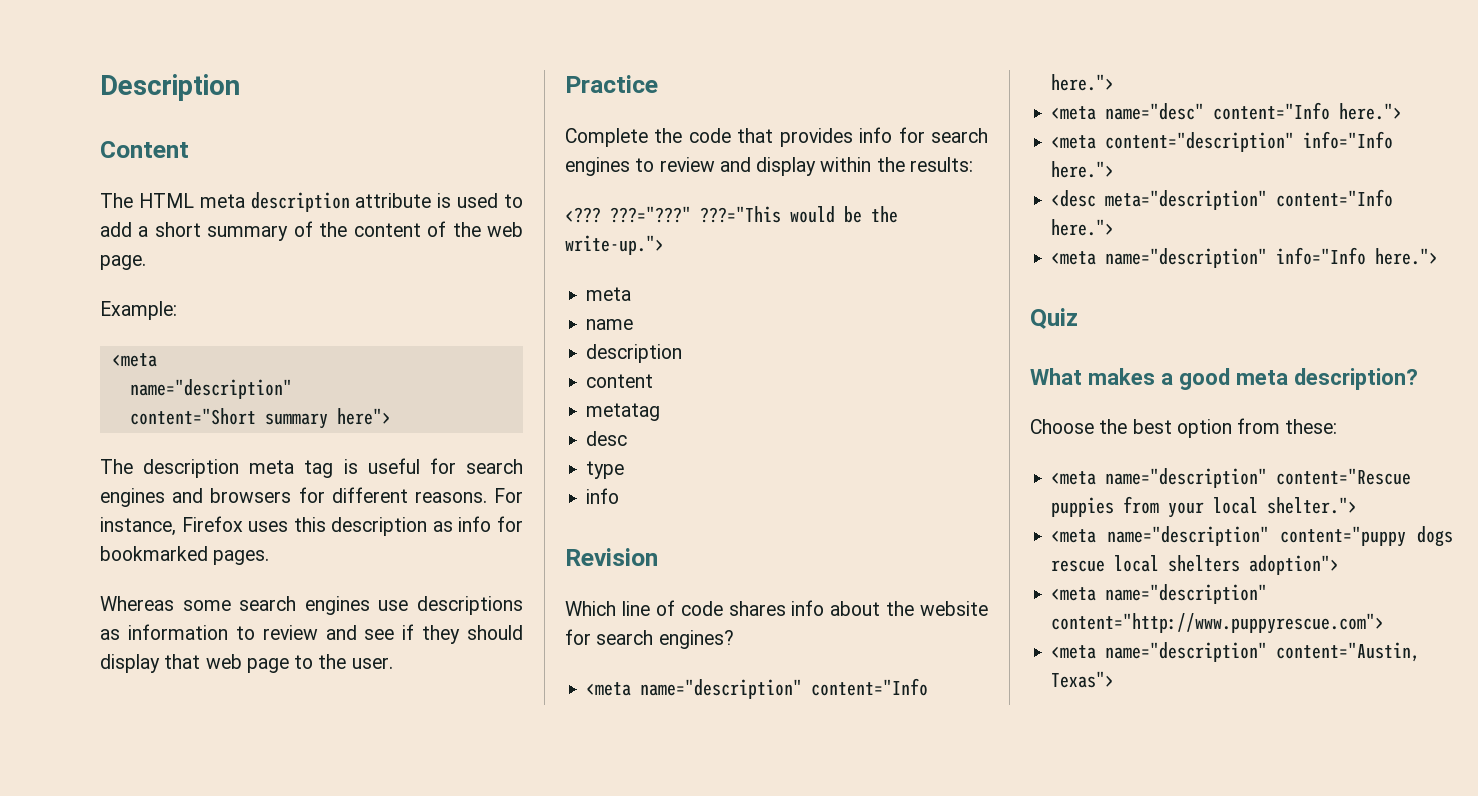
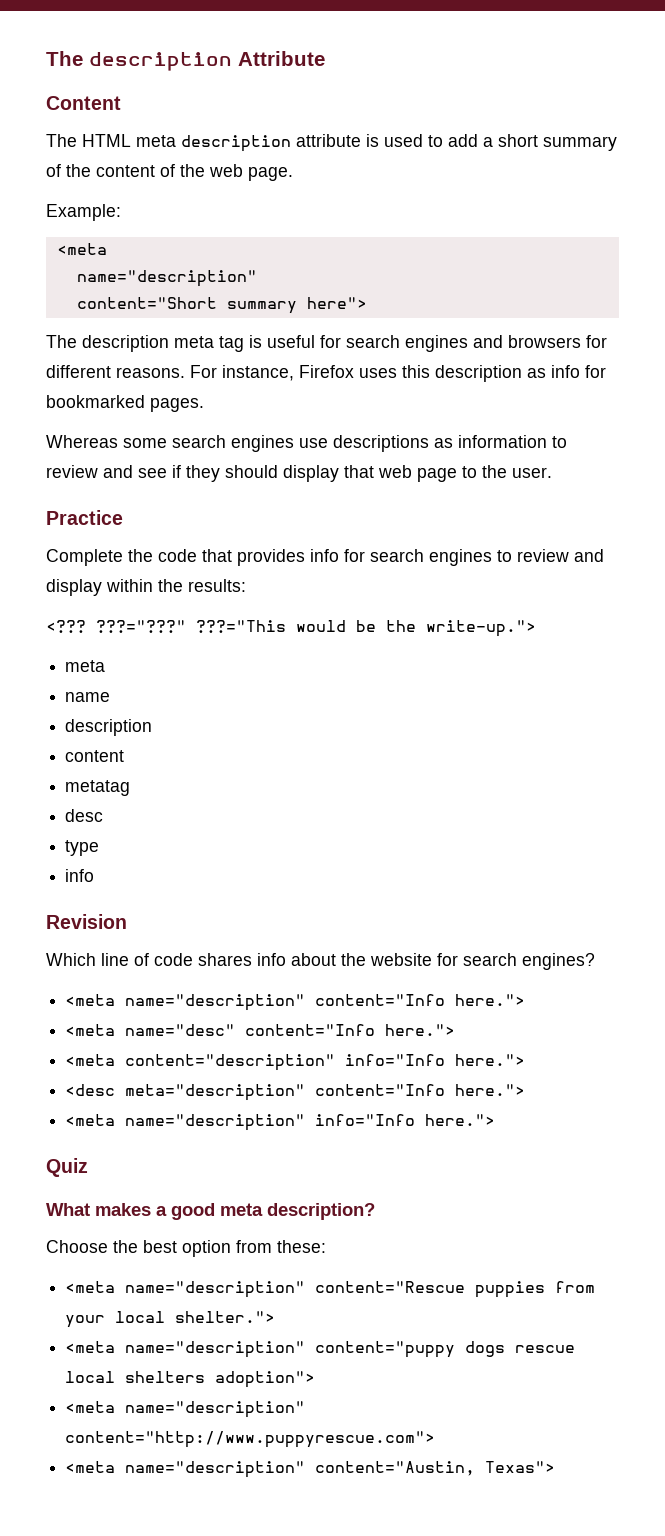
[100,74,240,101] Description -> [46,51,325,71] The description Attribute

